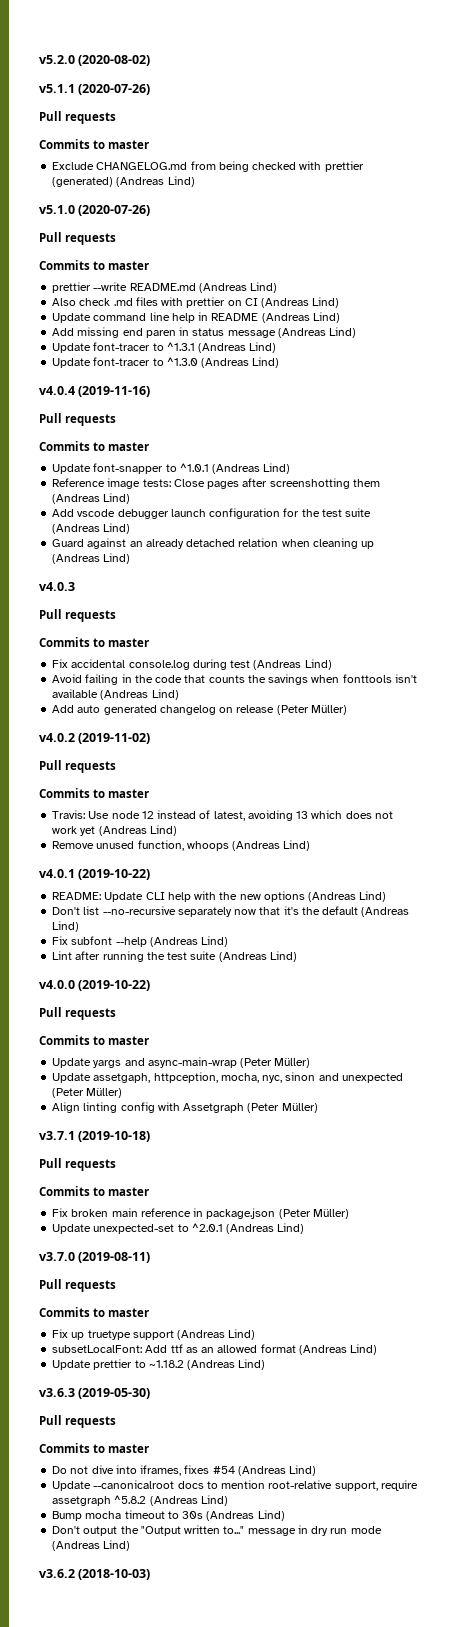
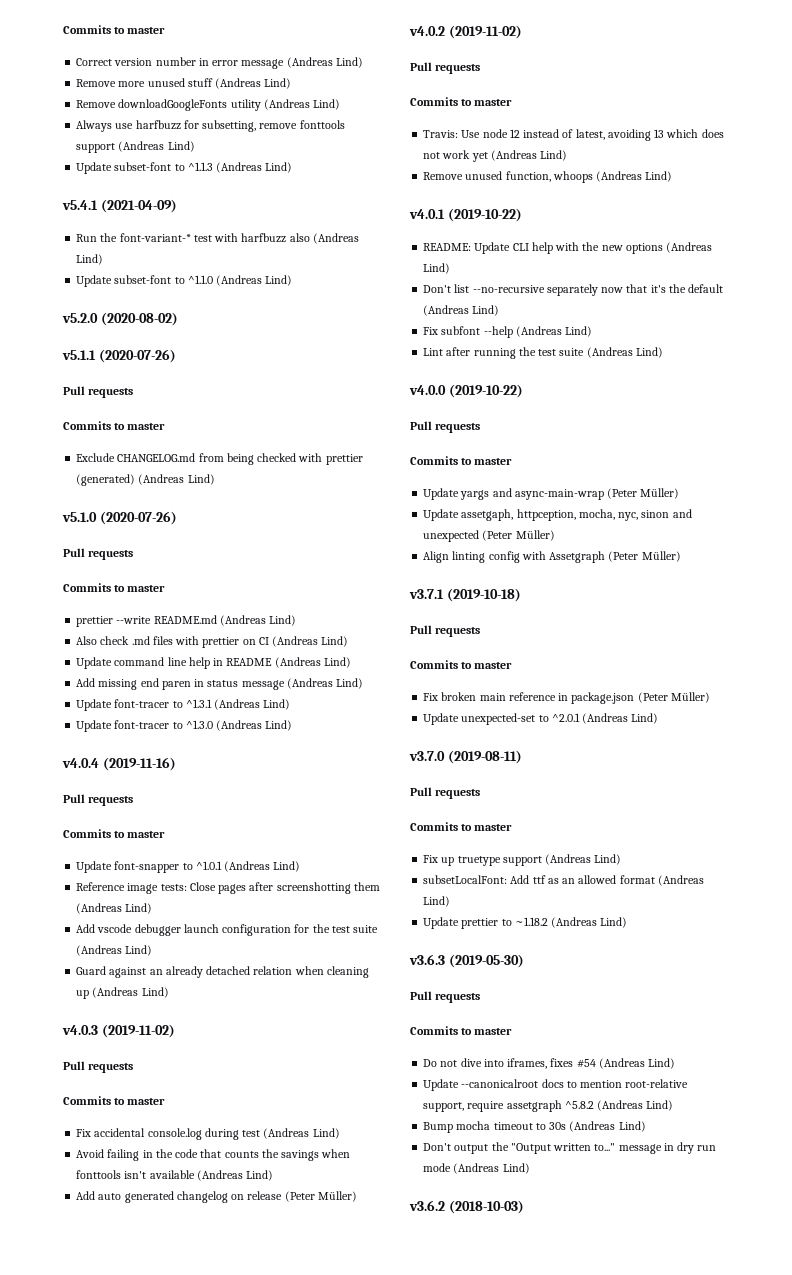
(39, 59) none -> [63,25,166,34] [76,57,363,69] [76,78,292,89] [76,99,341,111] [76,120,345,132] [76,141,195,153] [76,162,293,174] [62,199,177,213] [76,233,359,244] [76,254,104,265] [76,275,293,287] Commits to master // Correct version number in error message (Andreas Lind) // Remove more unused stuff (Andreas Lind) // Remove downloadGoogleFonts utility (Andreas Lind) // Always use harfbuzz for subsetting, remove fonttools support (Andreas Lind) // Update subset-font to ^1.1.3 (Andreas Lind) // v5.4.1 (2021-04-09) // Run the font-variant-* test with harfbuzz also (Andreas Lind) // Update subset-font to ^1.1.0 (Andreas Lind) //
(75, 586) none -> [101,1024,175,1038] (2019-11-02)

